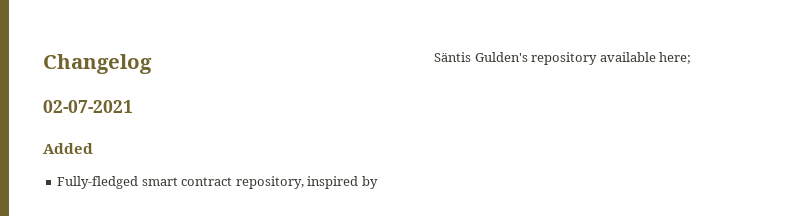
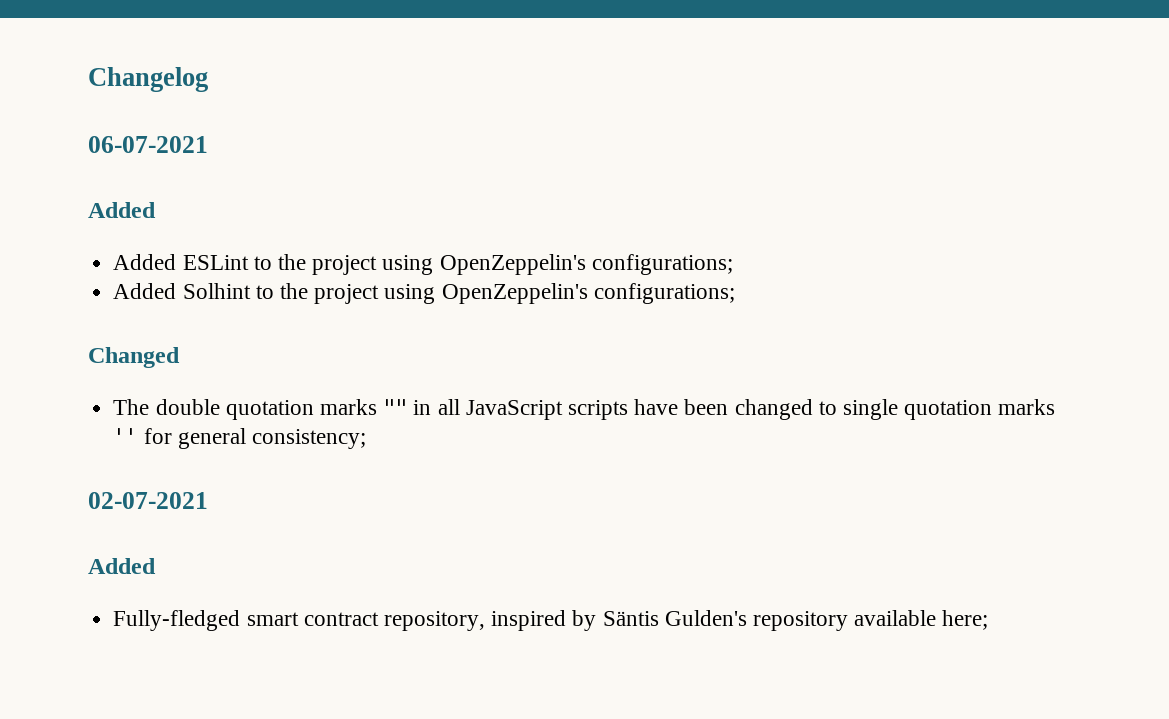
(152, 64) none -> [88,136,208,153] [88,202,156,218] [113,254,733,275] [113,283,735,304] [88,347,180,368] [113,399,1056,420] [113,428,366,449] // 06-07-2021 // Added // Added ESLint to the project using OpenZeppelin's configurations; // Added Solhint to the project using OpenZeppelin's configurations; // Changed // The double quotation marks "" in all JavaScript scripts have been changed to single quotation marks '' for general consistency;

